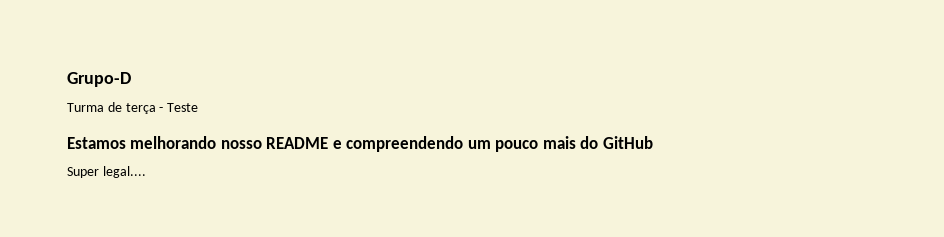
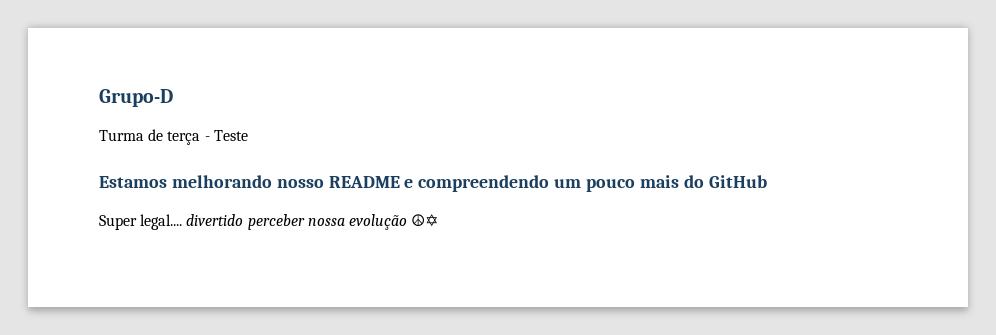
(146, 172) none -> [186,214,439,230] divertido perceber nossa evolução ☮✡

